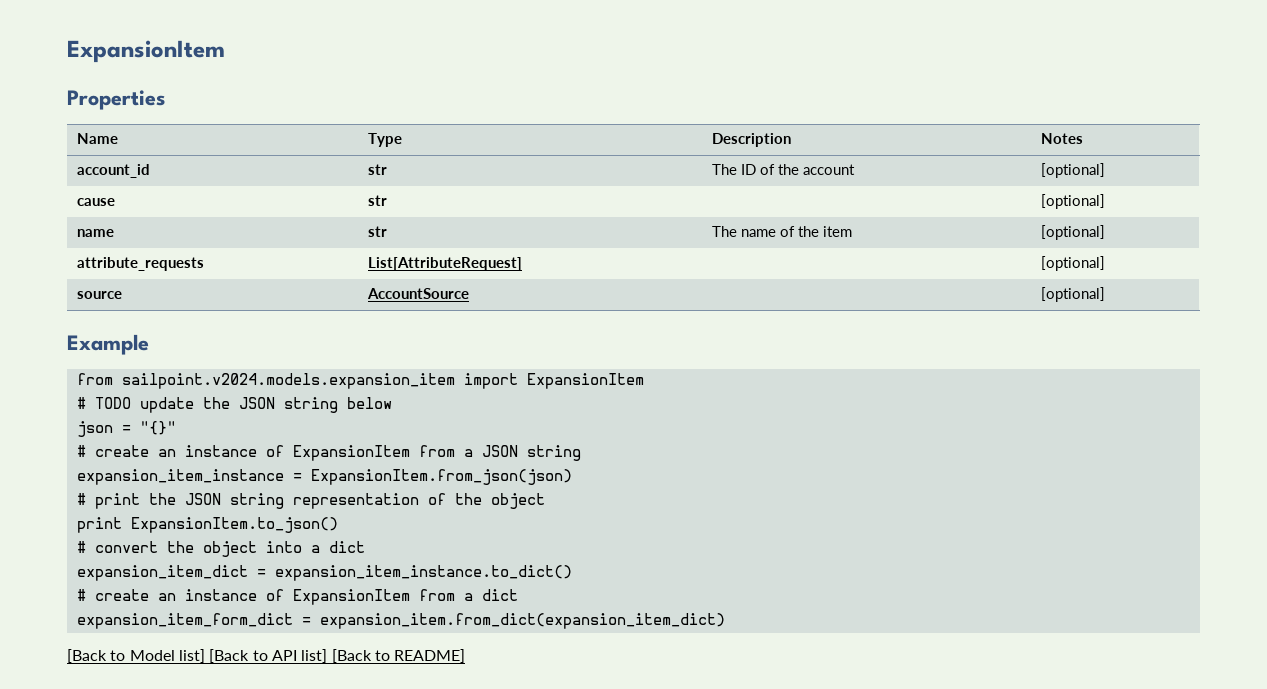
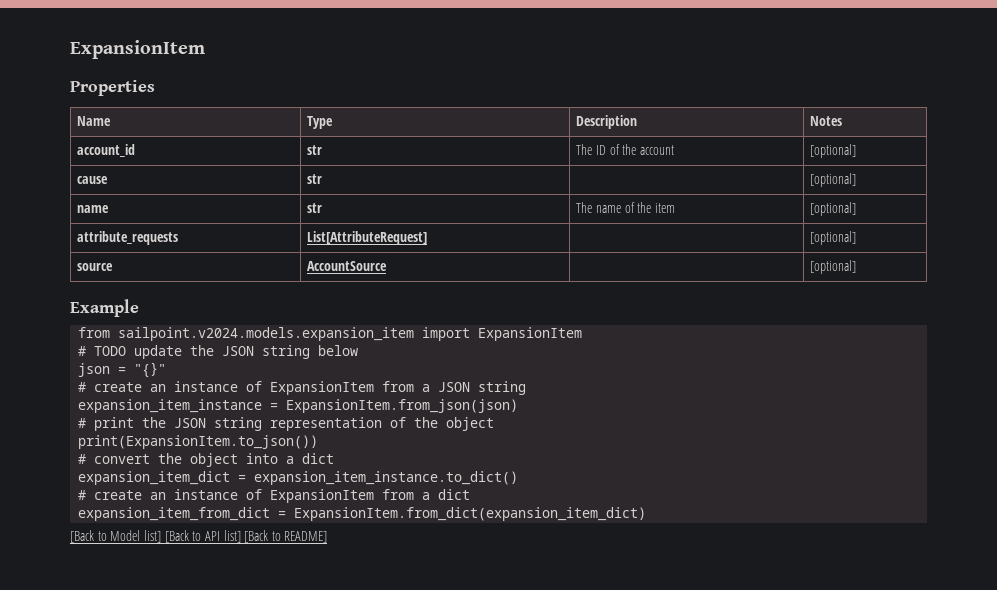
[76,517,338,533] print ExpansionItem.to_json() -> [78,435,319,449] print(ExpansionItem.to_json())
[76,613,725,629] expansion_item_form_dict = expansion_item.from_dict(expansion_item_dict) -> [78,507,647,521] expansion_item_from_dict = ExpansionItem.from_dict(expansion_item_dict)

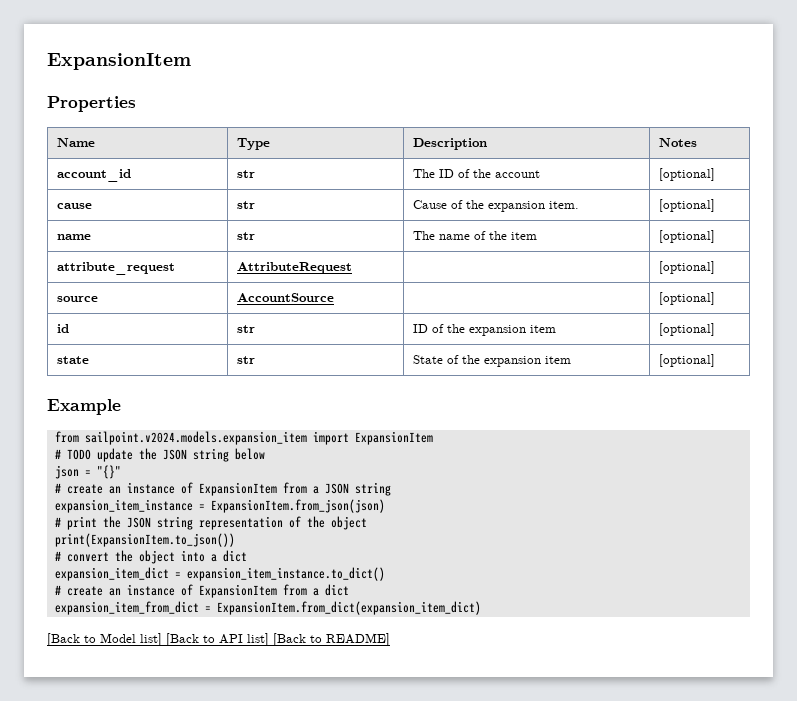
(323, 179) none -> [412,200,579,212] Cause of the expansion item.
[77,231,179,245] [307,231,428,245] attribute_requests | List[AttributeRequest] -> [56,262,175,275] [236,262,352,274] attribute_request | AttributeRequest
(857, 267) none -> [56,324,69,333] [236,325,255,333] [412,324,556,336] [658,323,715,336] [56,356,89,364] [236,356,255,364] [412,355,571,367] [658,354,715,367] // id | str | ID of the expansion item | [optional] // state | str | State of the expansion item | [optional]

